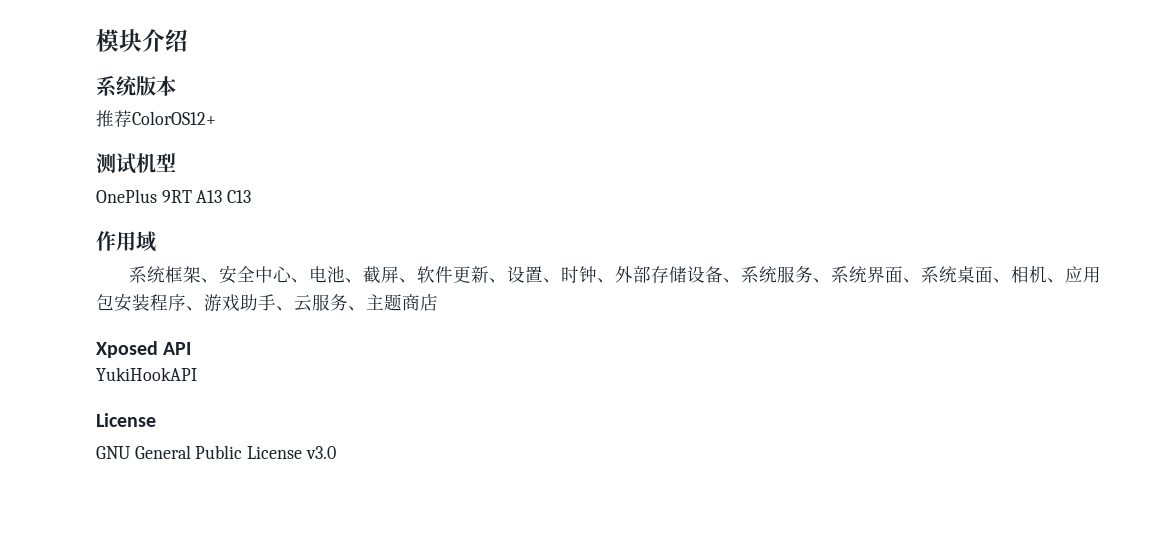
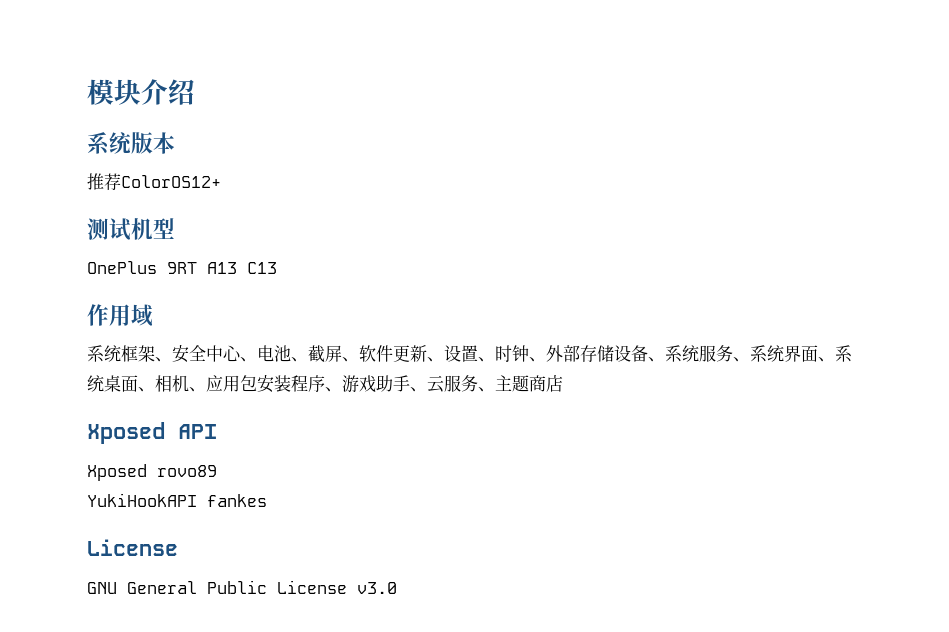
(192, 348) none -> [87,464,217,481] // Xposed rovo89
(197, 374) none -> [207,494,267,507] fankes

